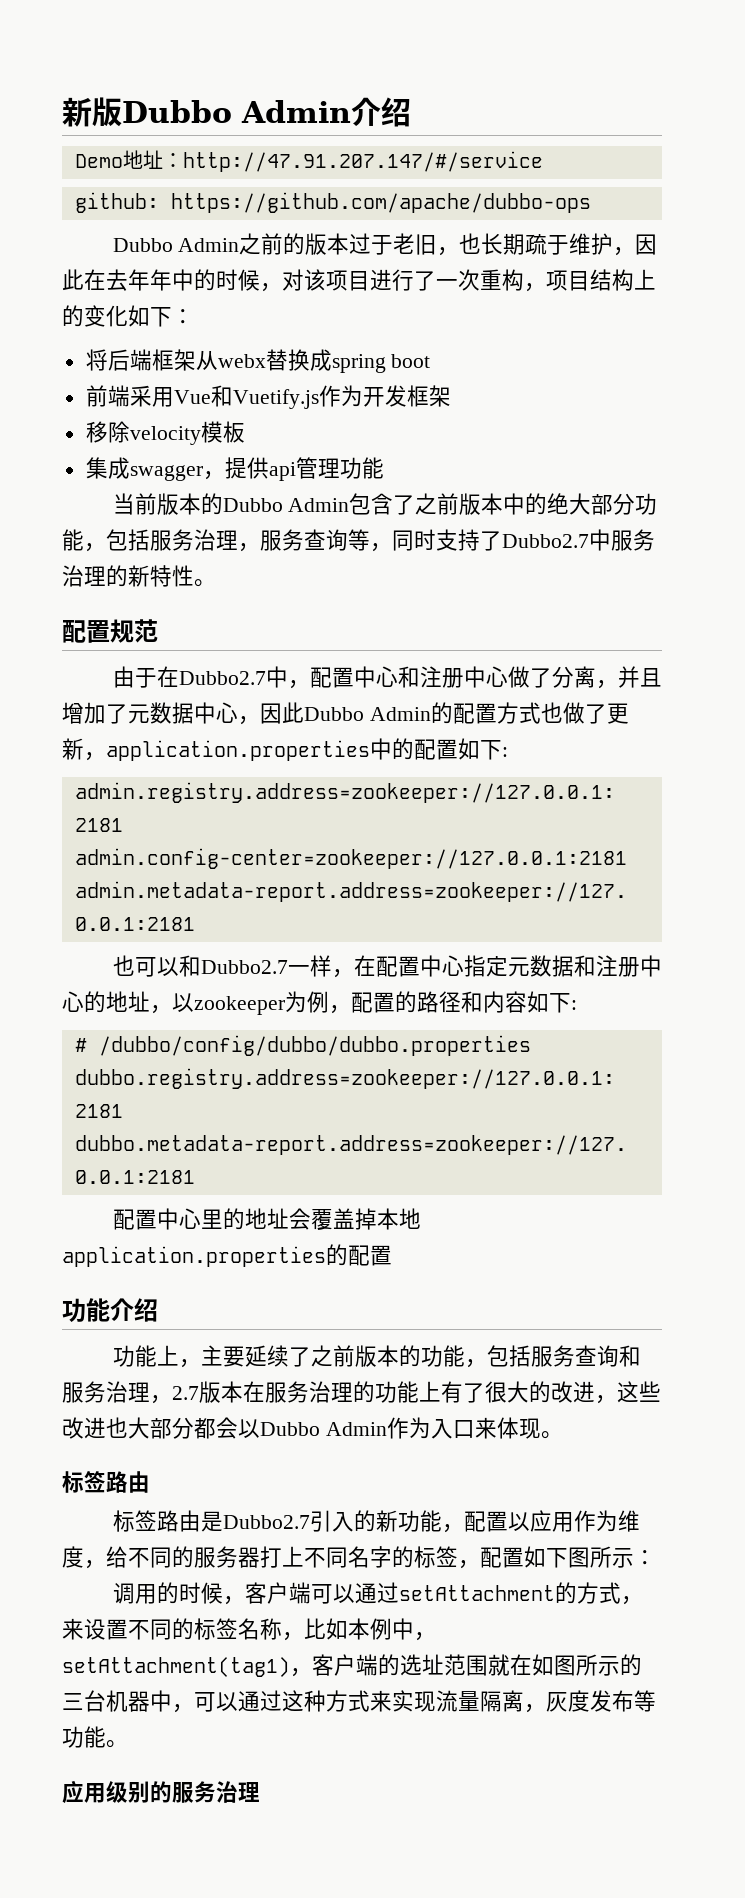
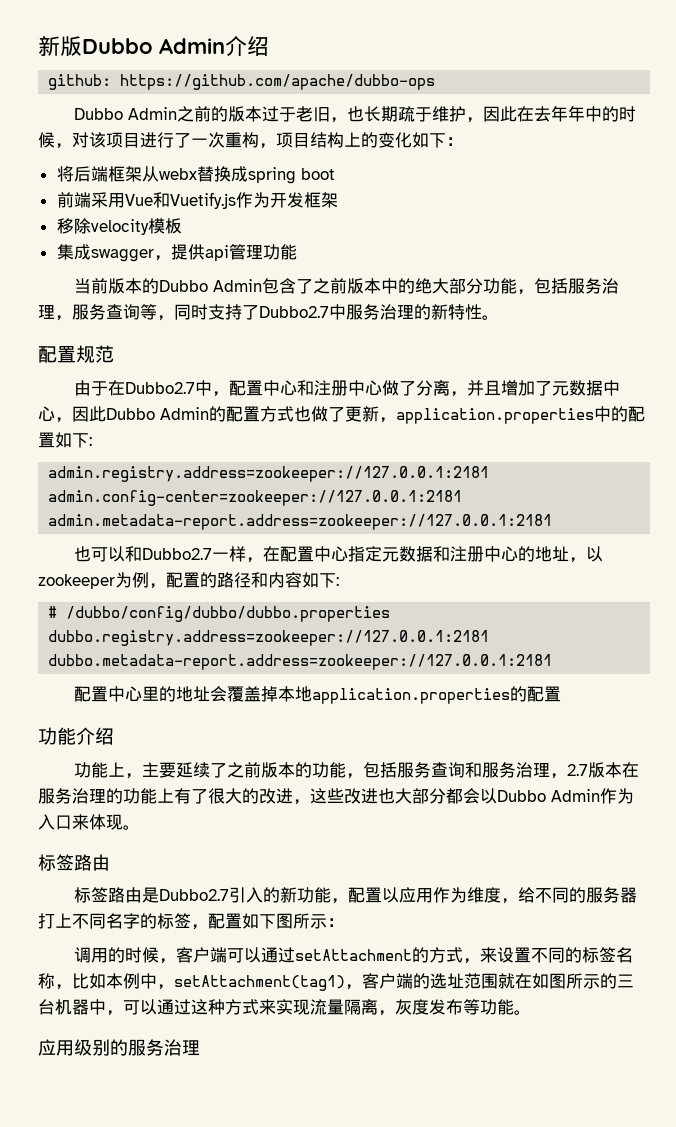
[74,150,543,172] // Demo地址：http://47.91.207.147/#/service -> (269, 46) none

